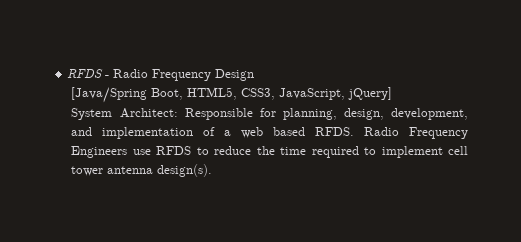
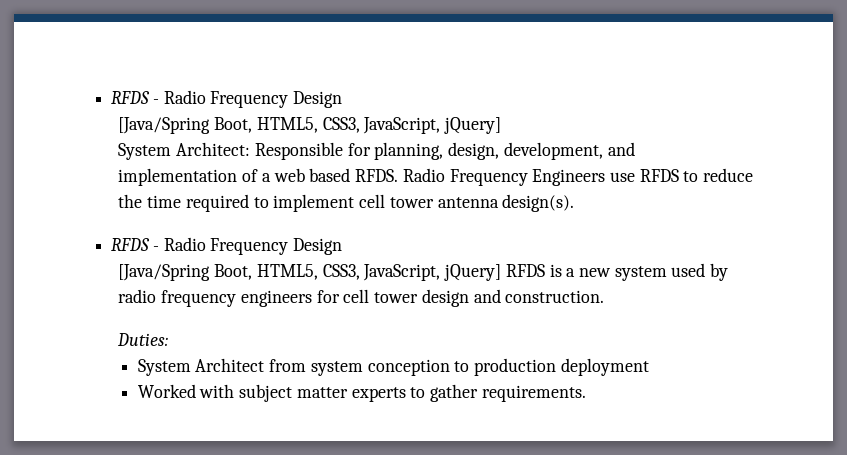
(213, 170) none -> [111,237,343,255] [118,263,729,281] [118,289,605,307] [117,333,169,346] [137,358,649,376] [137,384,586,402] // RFDS - Radio Frequency Design // [Java/Spring Boot, HTML5, CSS3, JavaScript, jQuery] RFDS is a new system used by radio frequency engineers for cell tower design and construction. // Duties: // System Architect from system conception to production deployment // Worked with subject matter experts to gather requirements.

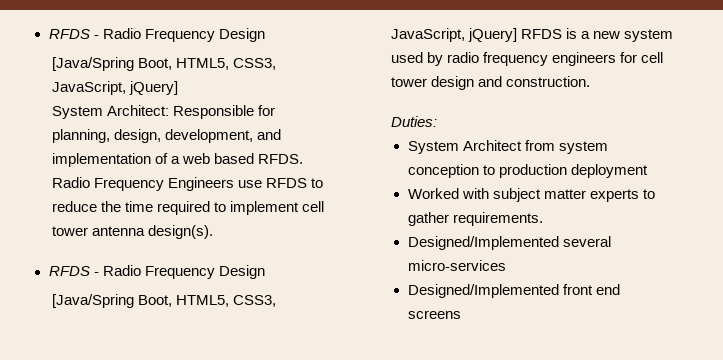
(586, 393) none -> [407,236,611,250] [407,260,506,271] [407,284,620,298] [407,310,461,319] // Designed/Implemented several micro-services // Designed/Implemented front end screens

